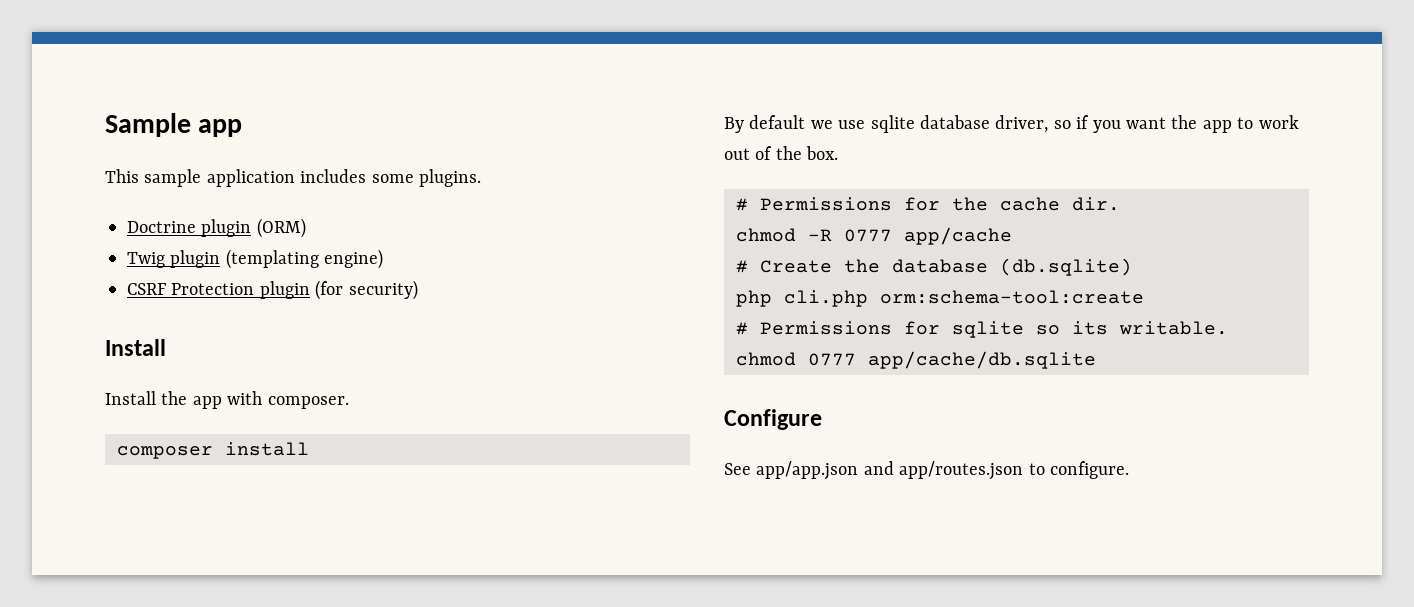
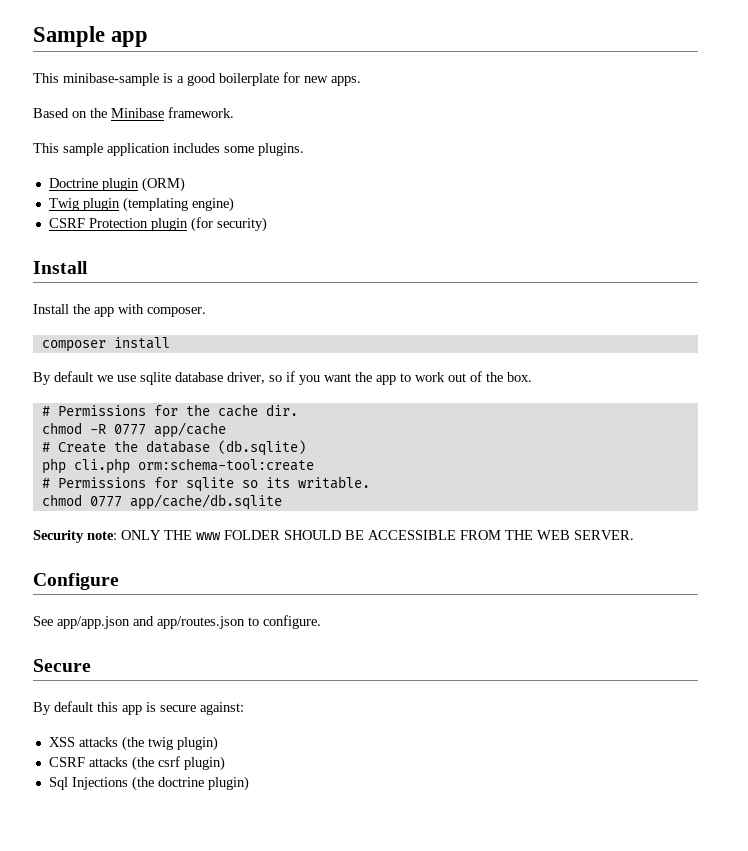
(243, 128) none -> [33,72,361,86] [33,107,234,118] // This minibase-sample is a good boilerplate for new apps. // Based on the Minibase framework.
(1096, 360) none -> [33,530,634,543] // Security note: ONLY THE www FOLDER SHOULD BE ACCESSIBLE FROM THE WEB SERVER.
(1129, 470) none -> [33,659,91,672] [33,701,244,715] [48,736,218,751] [48,756,225,771] [48,776,249,791] // Secure // By default this app is secure against: // XSS attacks (the twig plugin) // CSRF attacks (the csrf plugin) // Sql Injections (the doctrine plugin)

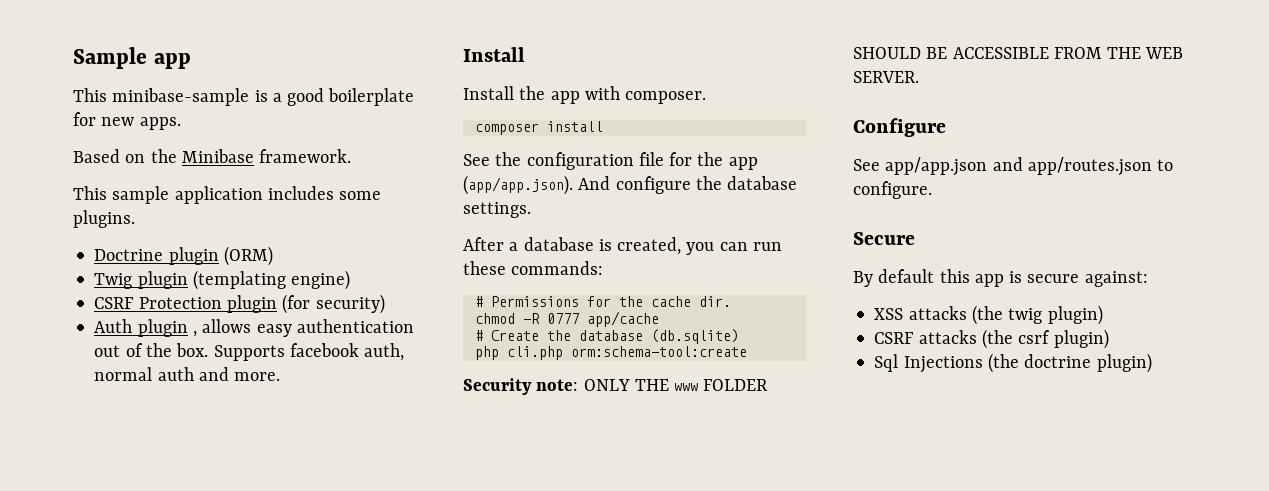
(267, 224) none -> [94,319,414,337] [94,343,405,361] [94,367,281,381] // Auth plugin , allows easy authentication out of the box. Supports facebook auth, normal auth and more.
[33,371,532,385] By default we use sqlite database driver, so if you want the app to work out of the box. -> [463,152,758,170] [463,175,798,195] [463,202,531,218] [463,237,782,255] [463,261,604,275] See the configuration file for the app (app/app.json). And configure the database settings. // After a database is created, you can run these commands:
[41,476,370,492] [41,494,282,510] // # Permissions for sqlite so its writable. // chmod 0777 app/cache/db.sqlite -> (747, 351) none

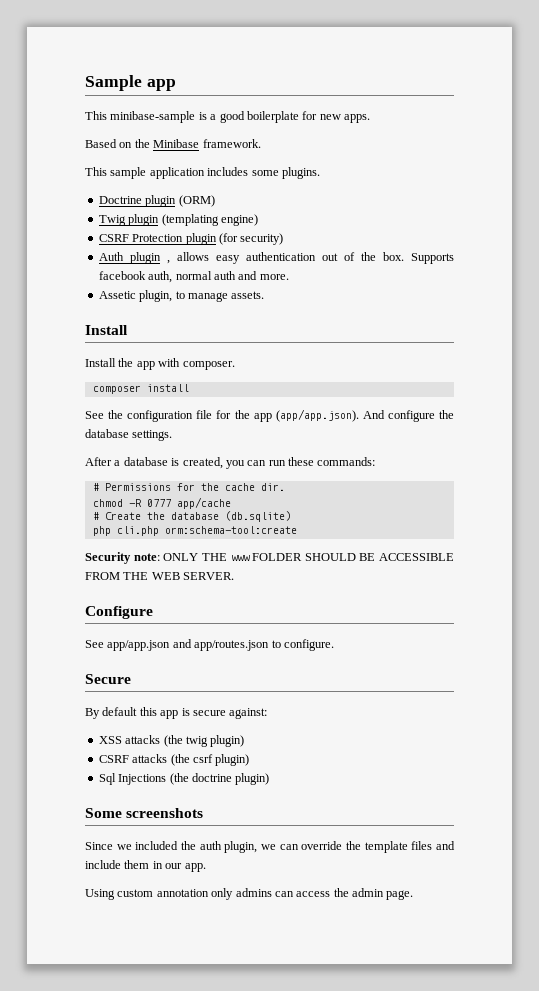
(281, 376) none -> [98,290,265,302] // Assetic plugin, to manage assets.
(1152, 363) none -> [85,808,204,818] [85,841,456,853] [85,860,206,872] [85,888,414,900] // Some screenshots // Since we included the auth plugin, we can override the template files and include them in our app. // Using custom annotation only admins can access the admin page.

